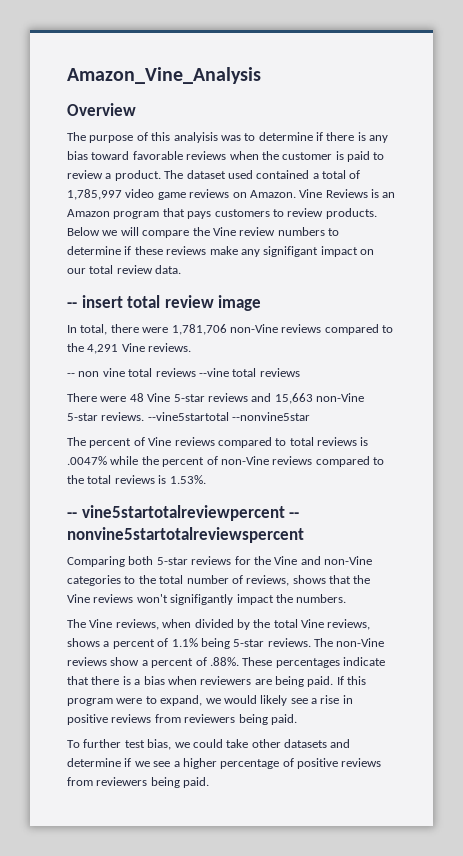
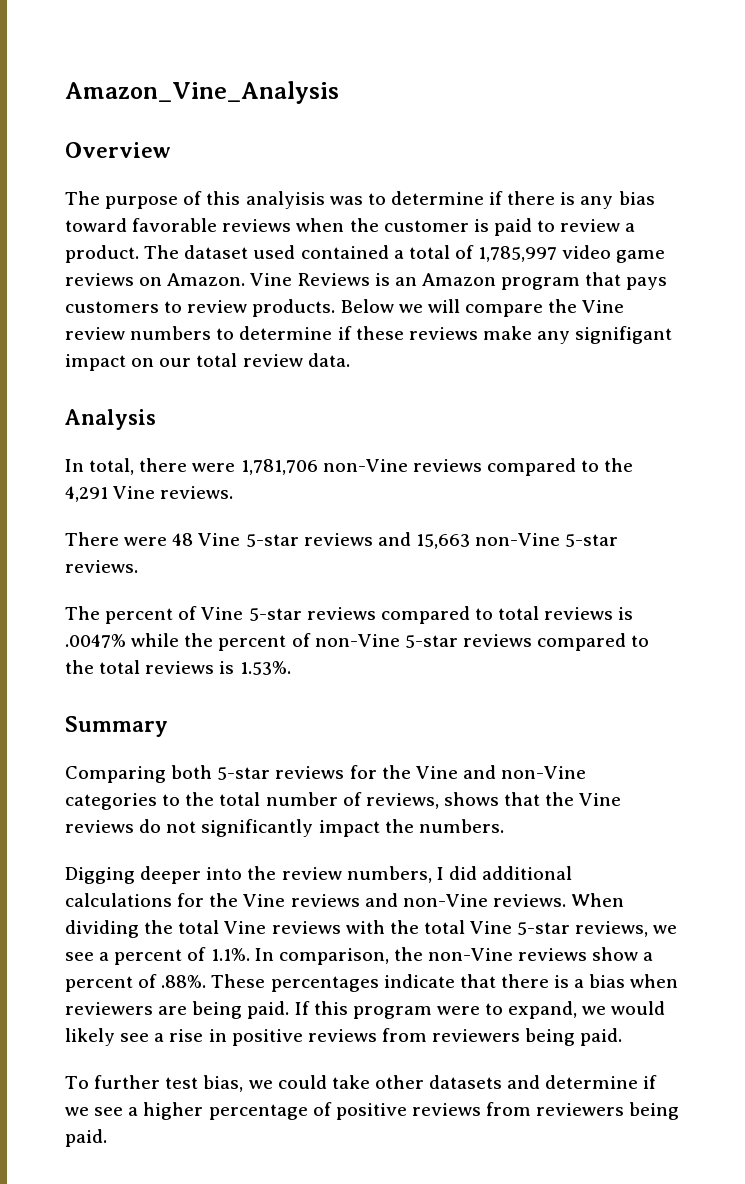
[67,295,262,311] -- insert total review image -> [65,409,156,430] Analysis
[67,368,300,377] // -- non vine total reviews --vine total reviews -> (234, 492) none
[147,412,311,421] --vine5startotal --nonvine5star -> (138, 566) none
(172, 441) none -> [248,608,302,621] 5-star
(269, 460) none -> [404,635,458,648] 5-star
[67,505,300,521] [67,527,304,543] -- vine5startotalreviewpercent -- nonvine5startotalreviewspercent -> [65,716,168,737] Summary
[136,594,234,605] won't signifigantly -> [139,819,314,837] do not significantly
[67,619,371,630] [67,638,333,649] The Vine reviews, when divided by the total Vine reviews, shows a percent of 1.1% being 5-star reviews. The -> [65,866,573,884] [65,893,625,907] [65,920,678,938] [65,947,423,965] Digging deeper into the review numbers, I did additional calculations for the Vine reviews and non-Vine reviews. When dividing the total Vine reviews with the total Vine 5-star reviews, we see a percent of 1.1%. In comparison, the

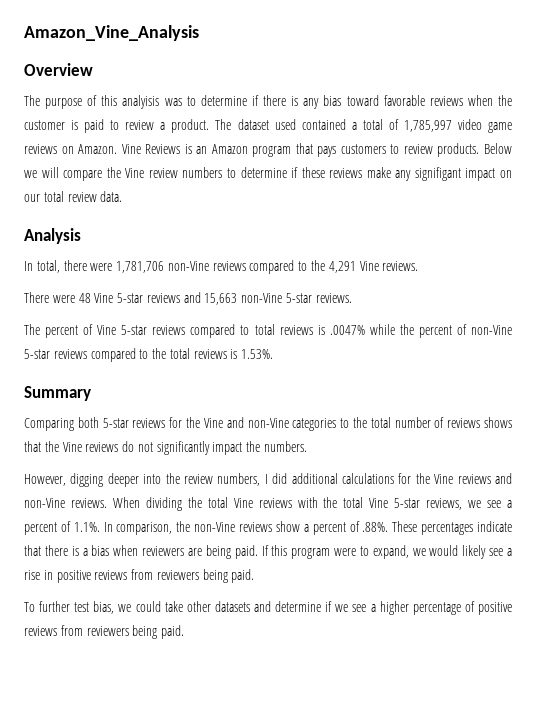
[365,793,439,809] reviews, -> [447,418,481,428] reviews
[65,867,135,884] Digging -> [24,473,104,487] However, digging

